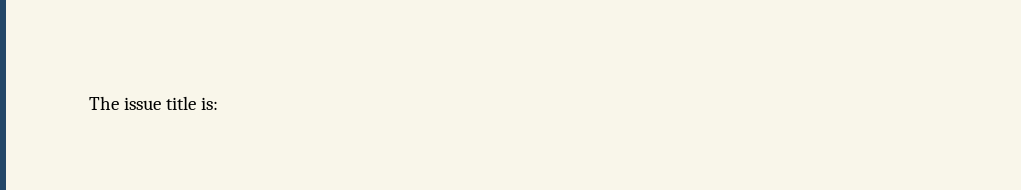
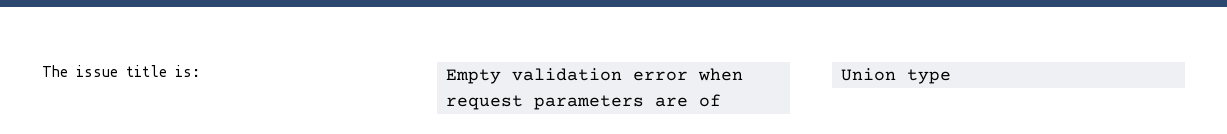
(219, 103) none -> [446,68,743,84] [446,94,721,110] [841,68,951,84] // Empty validation error when request parameters are of Union type

